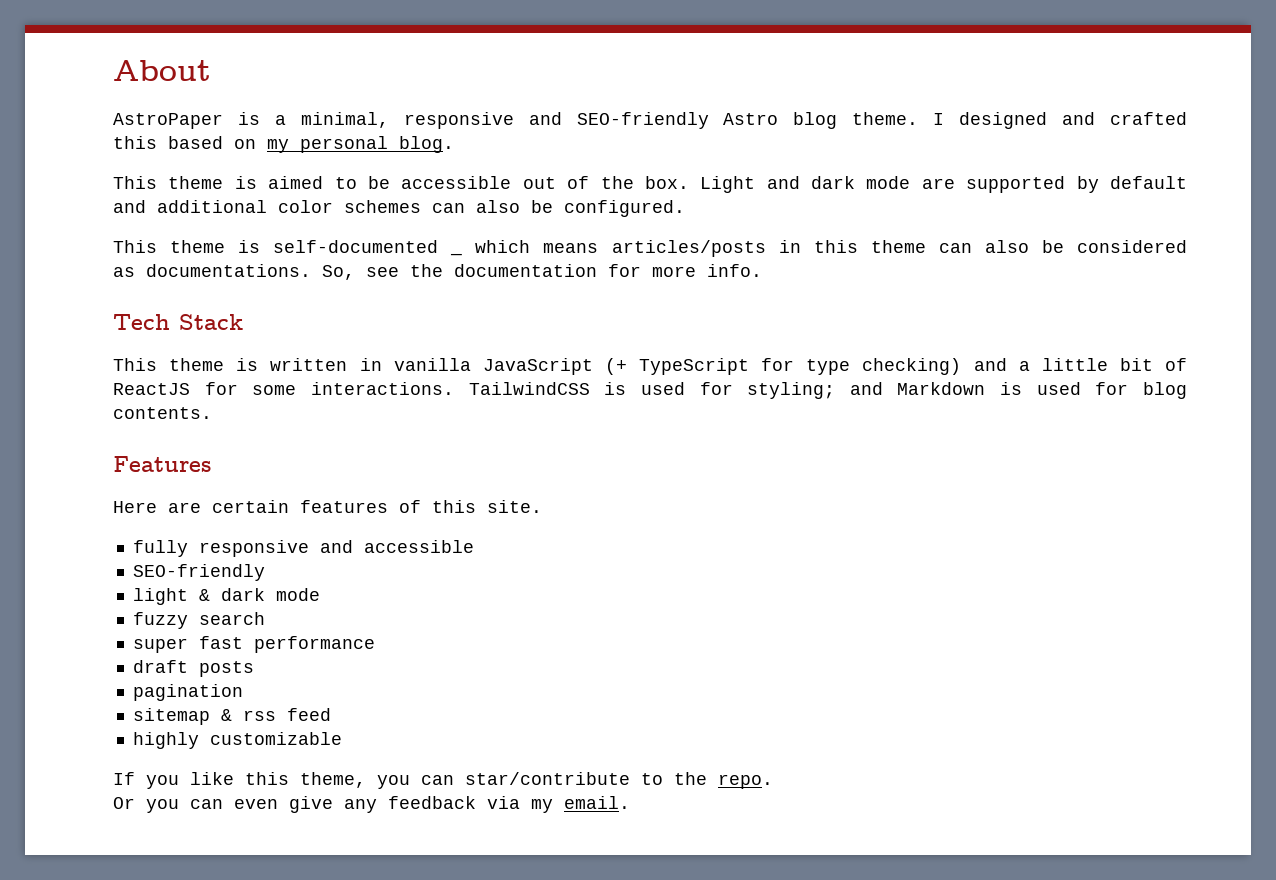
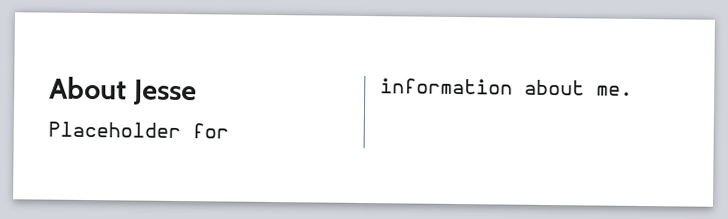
[113,112,1187,129] [113,136,454,153] [113,176,1188,193] [113,200,685,217] [113,240,439,253] [450,253,463,256] [475,240,1187,257] [113,264,762,280] [113,314,243,330] [113,358,1187,375] [113,382,1187,399] [113,407,212,419] [113,456,211,472] [113,500,542,513] [132,540,474,557] [132,564,265,581] [132,588,320,605] [132,612,265,629] [132,636,375,653] [132,660,254,677] [132,684,243,701] [132,708,331,725] [132,732,342,749] [113,772,773,789] [113,796,630,813] // AstroPaper is a minimal, responsive and SEO-friendly Astro blog theme. I designed and crafted this based on my personal blog. // This theme is aimed to be accessible out of the box. Light and dark mode are supported by default and additional color schemes can also be configured. // This theme is self-documented _ which means articles/posts in this theme can also be considered as documentations. So, see the documentation for more info. // Tech Stack // This theme is written in vanilla JavaScript (+ TypeScript for type checking) and a little bit of ReactJS for some interactions. TailwindCSS is used for styling; and Markdown is used for blog contents. // Features // Here are certain features of this site. // fully responsive and accessible // SEO-friendly // light & dark mode // fuzzy search // super fast performance // draft posts // pagination // sitemap & rss feed // highly customizable // If you like this theme, you can star/contribute to the repo. // Or you can even give any feedback via my email. -> [132,79,197,106] [48,121,229,139] [380,78,633,96] Jesse // Placeholder for information about me.

